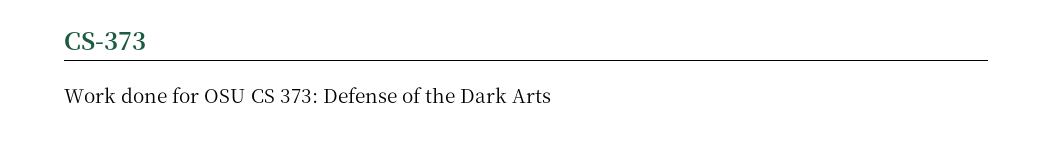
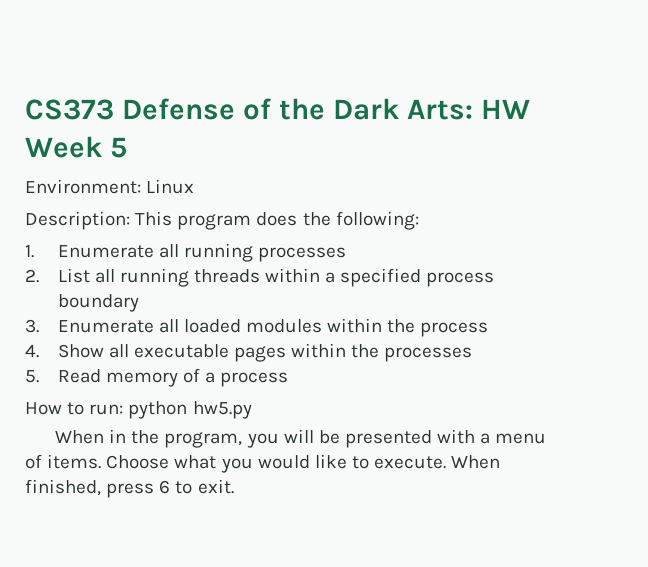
[64,32,146,50] [64,87,552,103] CS-373 // Work done for OSU CS 373: Defense of the Dark Arts -> [25,98,530,120] [25,136,127,158] [25,179,195,194] [25,211,419,230] [25,243,346,262] [25,268,495,287] [57,294,139,312] [25,318,489,337] [25,343,473,362] [25,368,289,387] [25,401,252,419] [55,429,547,448] [25,454,501,473] [25,479,234,498] CS373 Defense of the Dark Arts: HW Week 5 // Environment: Linux // Description: This program does the following: // 1. Enumerate all running processes // 2. List all running threads within a specified process boundary // 3. Enumerate all loaded modules within the process // 4. Show all executable pages within the processes // 5. Read memory of a process // How to run: python hw5.py // When in the program, you will be presented with a menu of items. Choose what you would like to execute. When finished, press 6 to exit.

